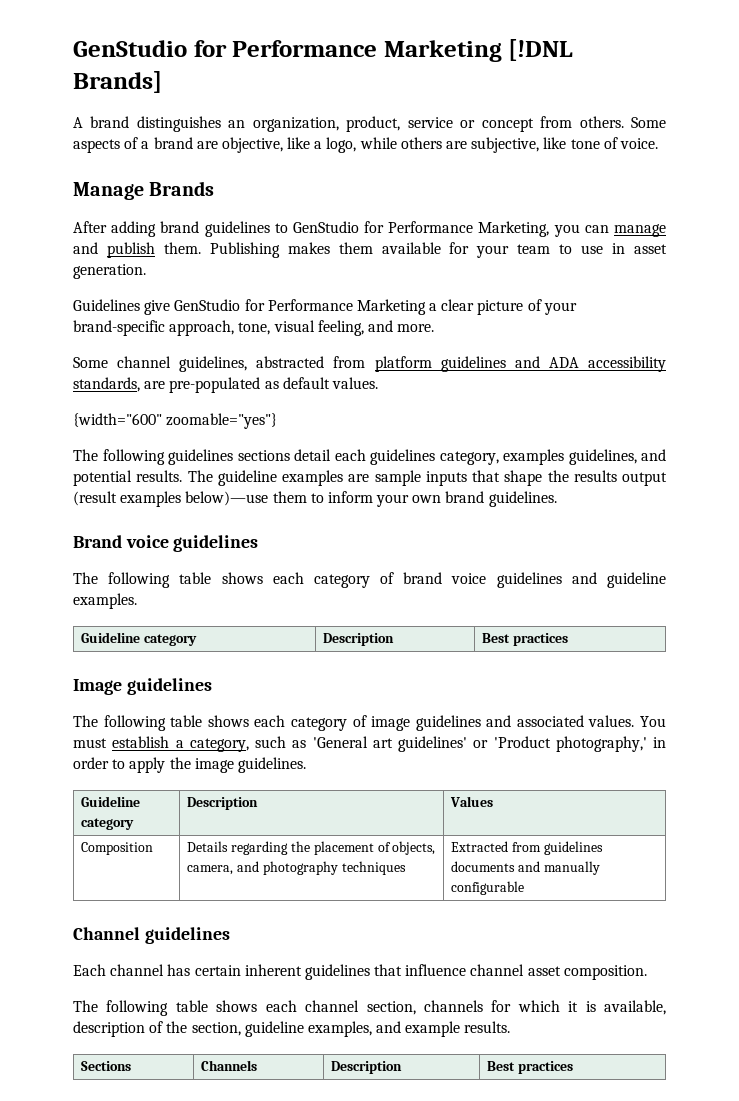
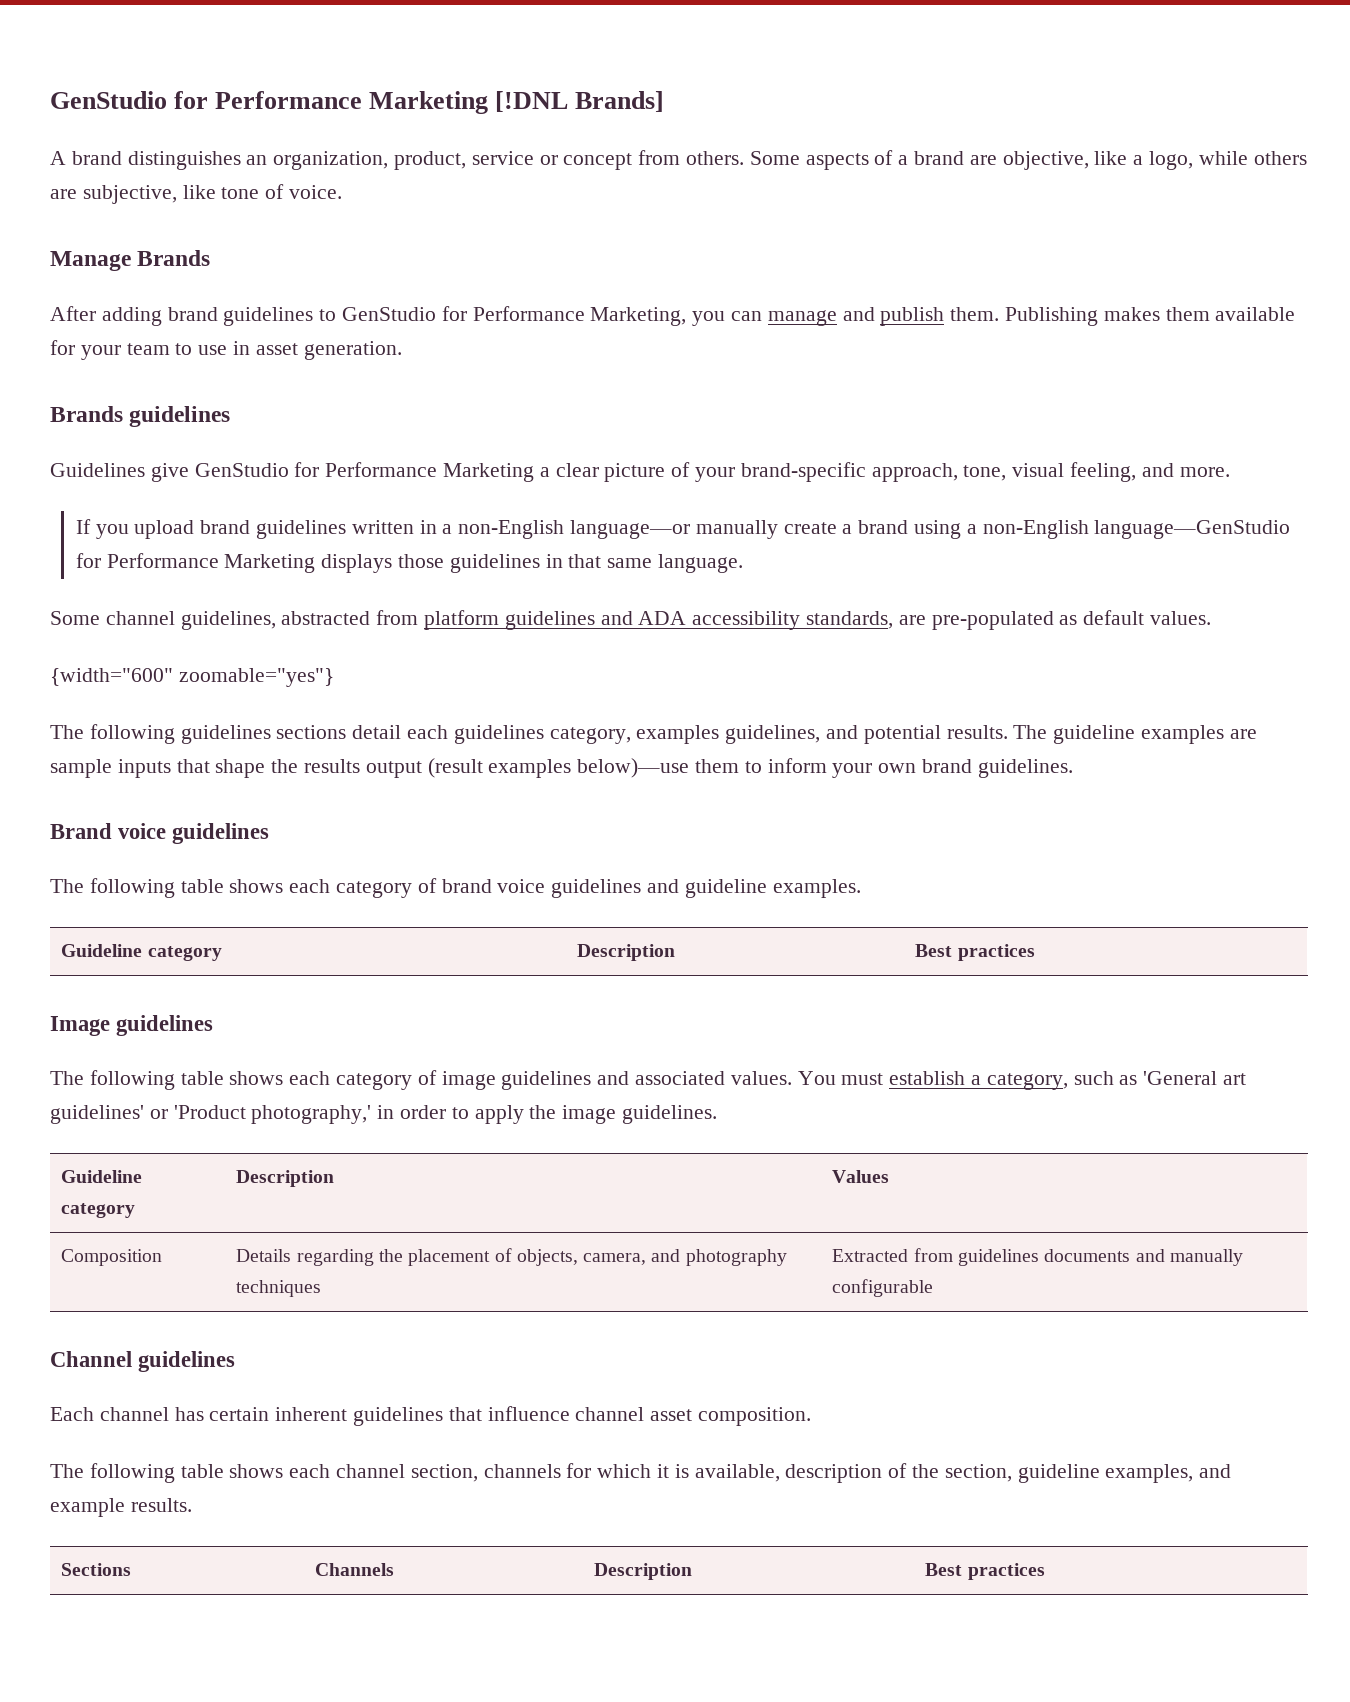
(146, 271) none -> [50,406,231,427] // Brands guidelines
(435, 328) none -> [75,519,1291,539] [75,553,743,573] // If you upload brand guidelines written in a non-English language—or manually create a brand using a non-English language—GenStudio for Performance Marketing displays those guidelines in that same language.

